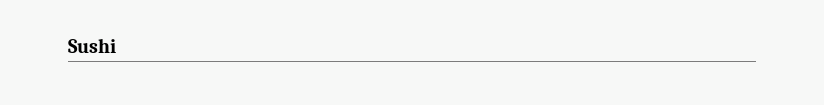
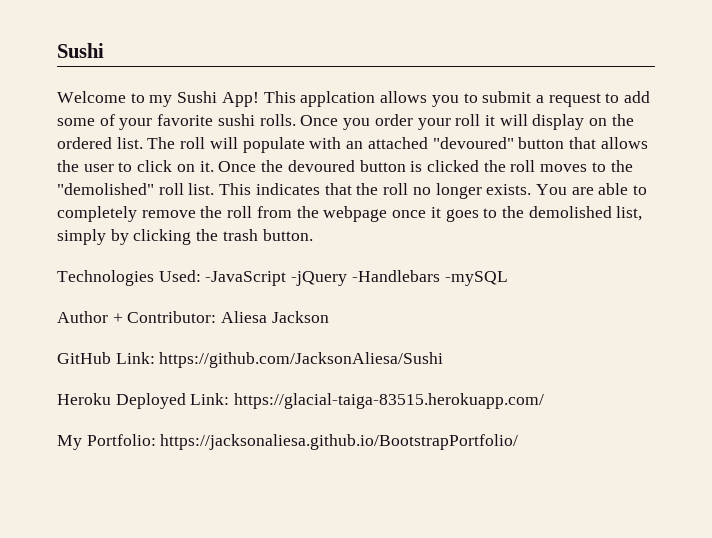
[68,38,116,53] Sushi -> [57,43,104,58] [57,91,651,107] [57,114,634,130] [57,137,648,153] [57,160,633,172] [57,183,648,199] [57,206,643,222] [57,229,313,245] [57,270,508,286] [57,311,329,323] [57,352,444,368] [57,393,545,409] [57,434,519,450] Sushi // Welcome to my Sushi App! This applcation allows you to submit a request to add some of your favorite sushi rolls. Once you order your roll it will display on the ordered list. The roll will populate with an attached "devoured" button that allows the user to click on it. Once the devoured button is clicked the roll moves to the "demolished" roll list. This indicates that the roll no longer exists. You are able to completely remove the roll from the webpage once it goes to the demolished list, simply by clicking the trash button. // Technologies Used: -JavaScript -jQuery -Handlebars -mySQL // Author + Contributor: Aliesa Jackson // GitHub Link: https://github.com/JacksonAliesa/Sushi // Heroku Deployed Link: https://glacial-taiga-83515.herokuapp.com/ // My Portfolio: https://jacksonaliesa.github.io/BootstrapPortfolio/

